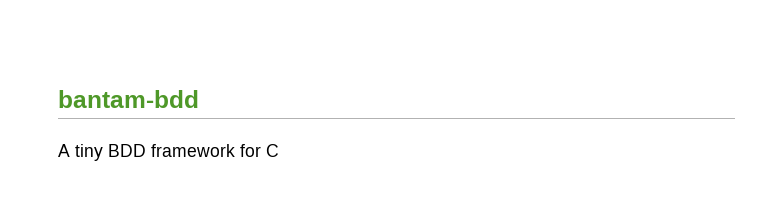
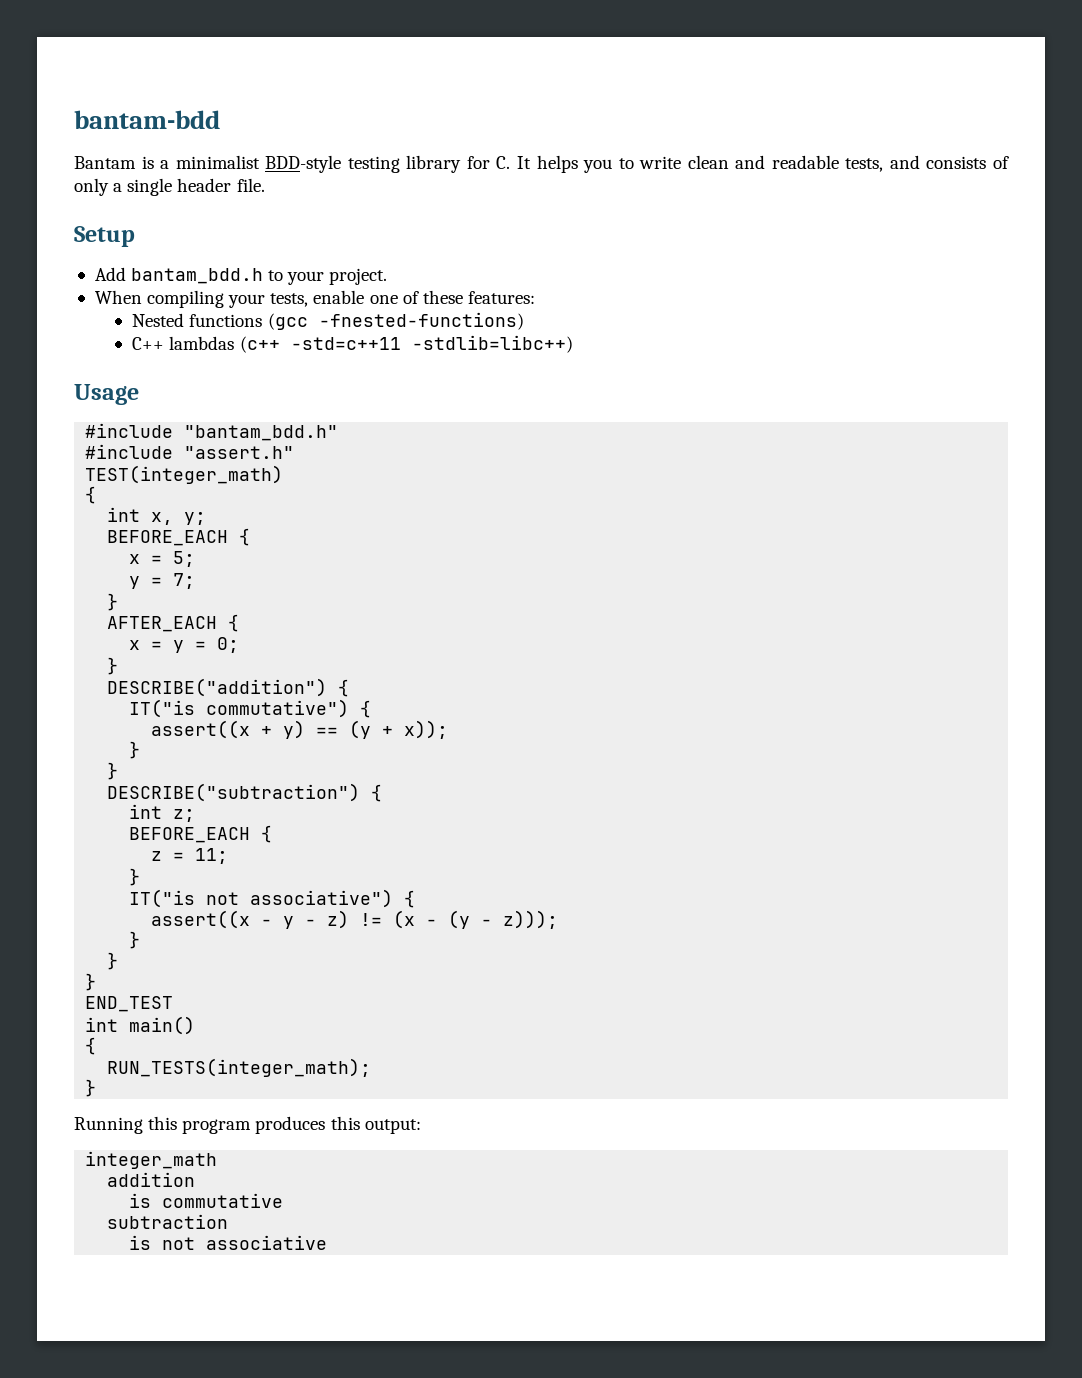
[58,144,279,161] A tiny BDD framework for C -> [74,155,1009,173] [74,178,265,196] [74,226,135,247] [94,267,388,285] [94,290,535,308] [132,312,524,330] [132,335,573,353] [74,384,139,405] [85,423,339,441] [85,444,295,459] [85,465,284,484] [85,486,97,504] [107,507,207,525] [107,528,251,546] [129,551,196,567] [129,573,196,589] [107,593,119,611] [107,614,240,632] [129,637,240,653] [107,657,119,675] [107,678,350,697] [129,699,372,718] [151,720,449,739] [129,741,141,759] [107,762,119,780] [107,783,383,802] [129,804,196,822] [129,825,273,843] [151,848,229,864] [129,868,141,886] [129,889,416,908] [151,910,559,929] [129,931,141,949] [107,952,119,970] [85,973,97,991] [85,996,174,1012] [85,1016,196,1035] [85,1037,97,1055] [107,1058,372,1077] [85,1079,97,1097] [74,1116,421,1134] [85,1151,218,1169] [107,1172,196,1187] [129,1193,284,1208] [107,1214,229,1229] [129,1235,328,1250] Bantam is a minimalist BDD-style testing library for C. It helps you to write clean and readable tests, and consists of only a single header file. // Setup // Add bantam_bdd.h to your project. // When compiling your tests, enable one of these features: // Nested functions (gcc -fnested-functions) // C++ lambdas (c++ -std=c++11 -stdlib=libc++) // Usage // #include "bantam_bdd.h" // #include "assert.h" // TEST(integer_math) // { // int x, y; // BEFORE_EACH { // x = 5; // y = 7; // } // AFTER_EACH { // x = y = 0; // } // DESCRIBE("addition") { // IT("is commutative") { // assert((x + y) == (y + x)); // } // } // DESCRIBE("subtraction") { // int z; // BEFORE_EACH { // z = 11; // } // IT("is not associative") { // assert((x - y - z) != (x - (y - z))); // } // } // } // END_TEST // int main() // { // RUN_TESTS(integer_math); // } // Running this program produces this output: // integer_math // addition // is commutative // subtraction // is not associative

